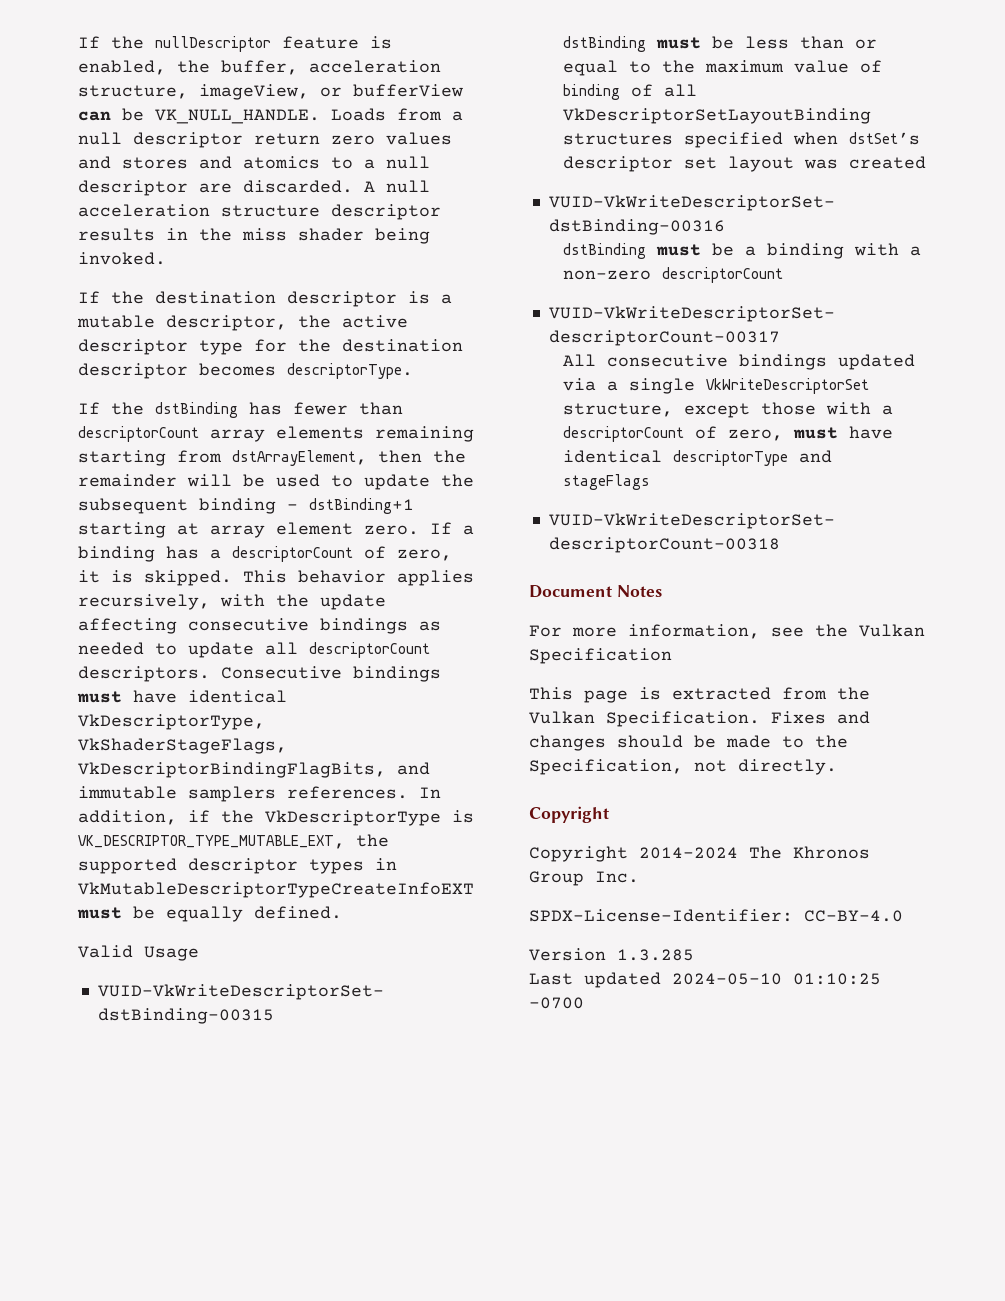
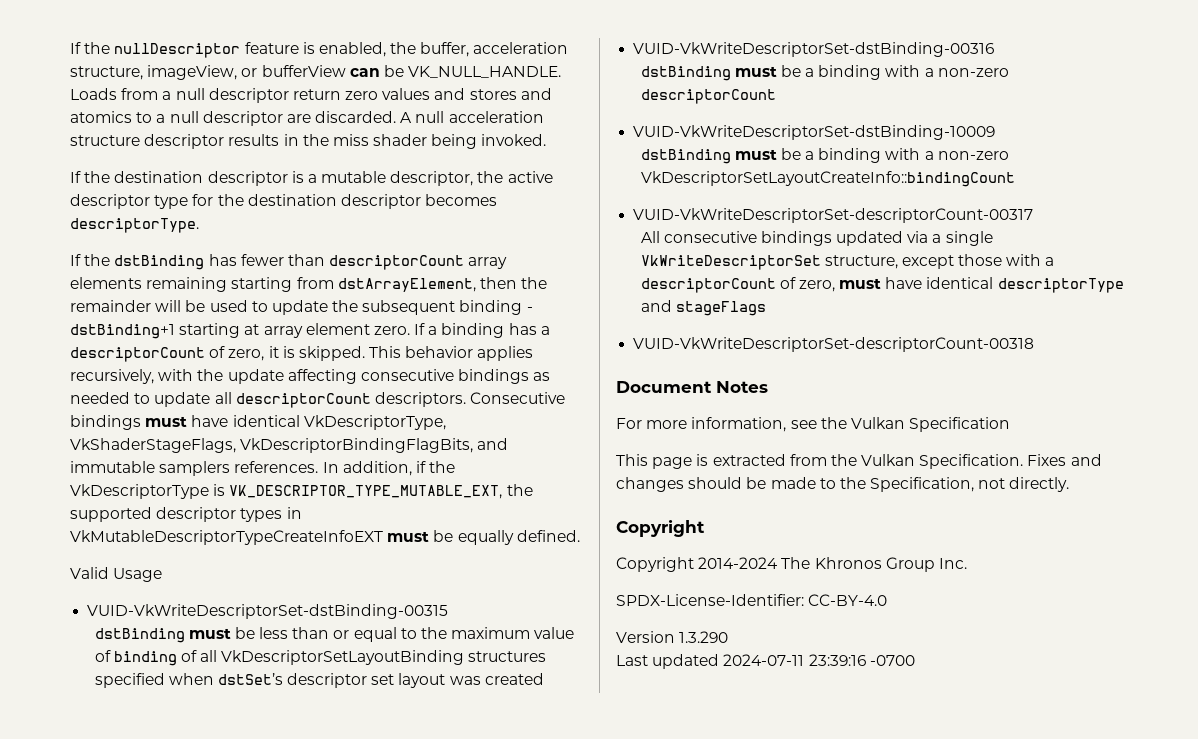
(784, 275) none -> [633,125,996,140] [640,148,1009,164] [640,171,1015,187] // VUID-VkWriteDescriptorSet-dstBinding-10009 // dstBinding must be a binding with a non-zero VkDescriptorSetLayoutCreateInfo::bindingCount
[617,949,694,961] 1.3.285 -> [679,631,729,643] 1.3.290
[672,973,881,985] 2024-05-10 01:10:25 -> [723,654,866,666] 2024-07-11 23:39:16

